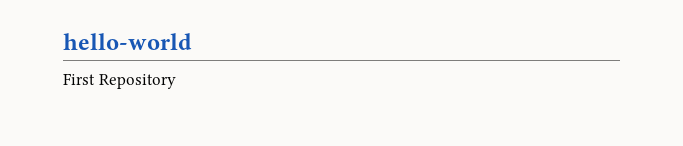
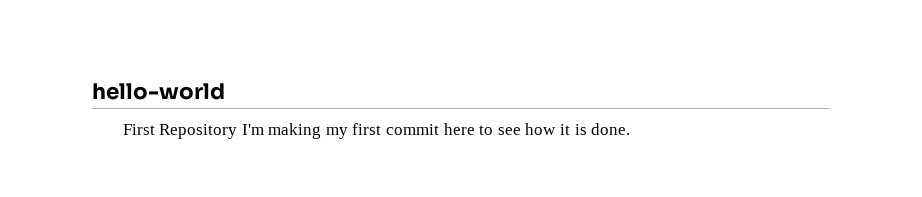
(176, 81) none -> [241,123,631,139] I'm making my first commit here to see how it is done.

